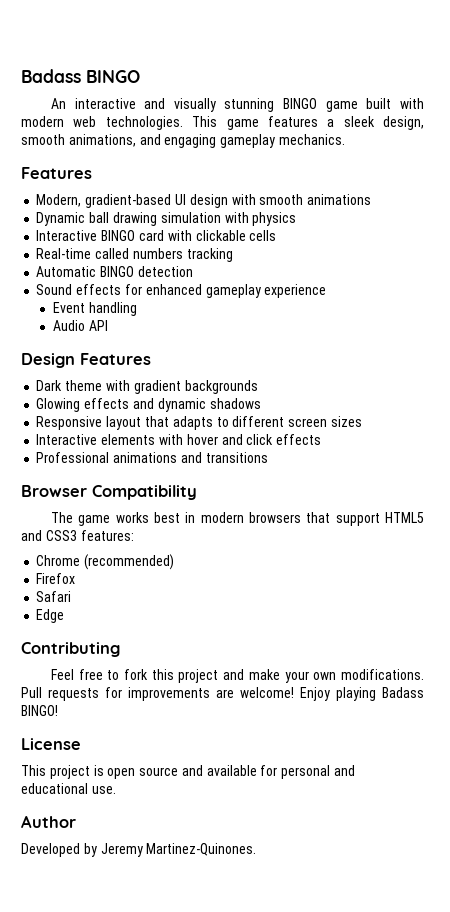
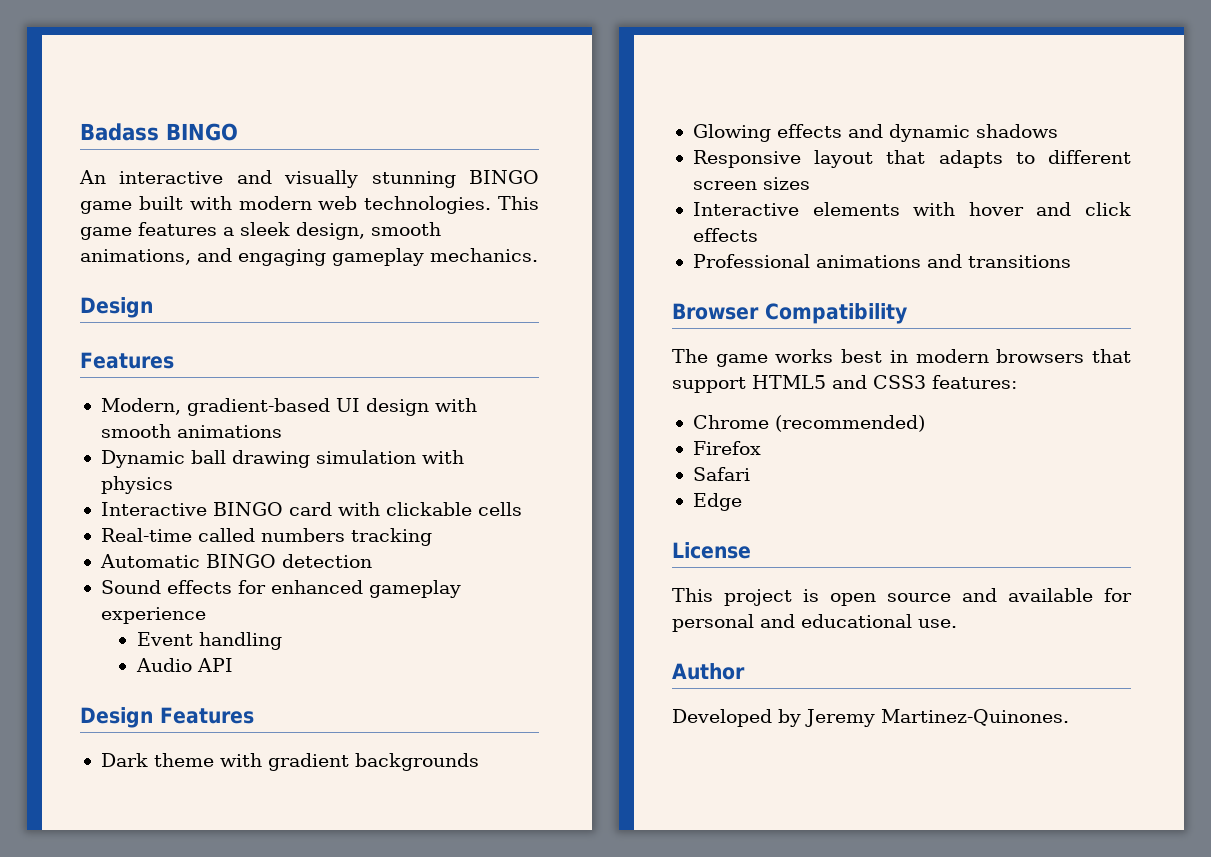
(345, 139) none -> [80,297,153,318] // Design
[21,642,120,657] [50,669,424,683] [21,687,424,701] [21,705,58,716] // Contributing // Feel free to fork this project and make your own modifications. Pull requests for improvements are welcome! Enjoy playing Badass BINGO! -> (742, 502) none

